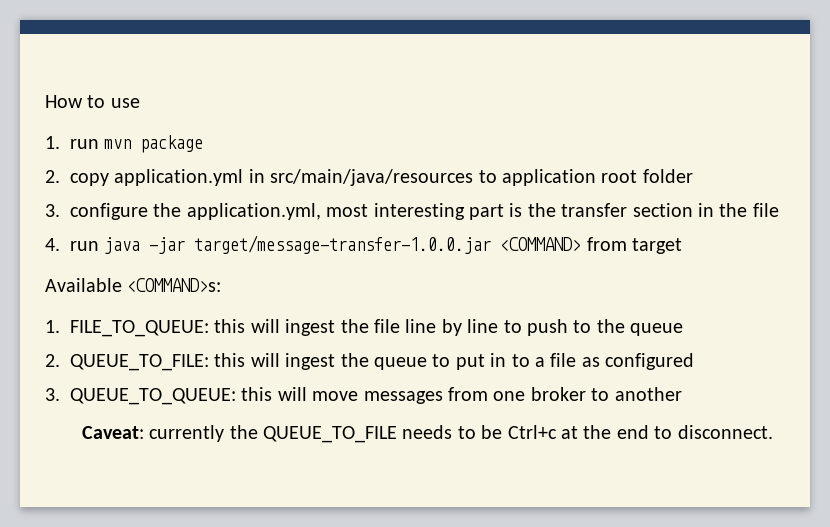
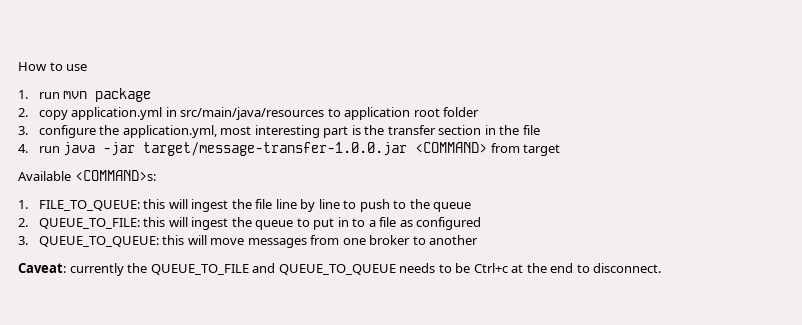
(398, 434) none -> [252,263,396,275] and QUEUE_TO_QUEUE

